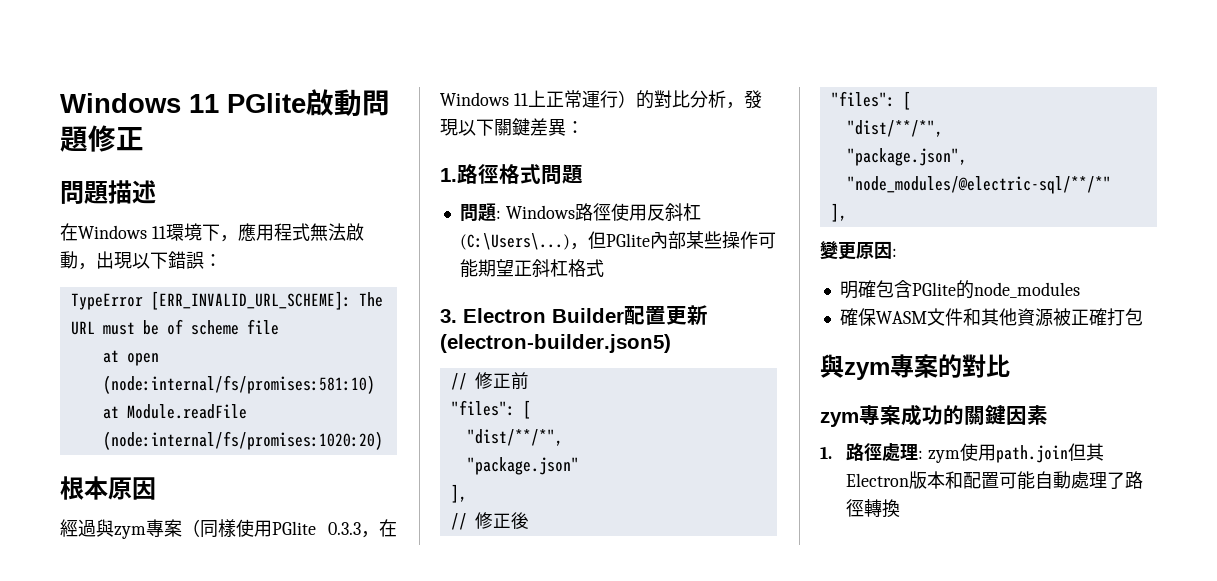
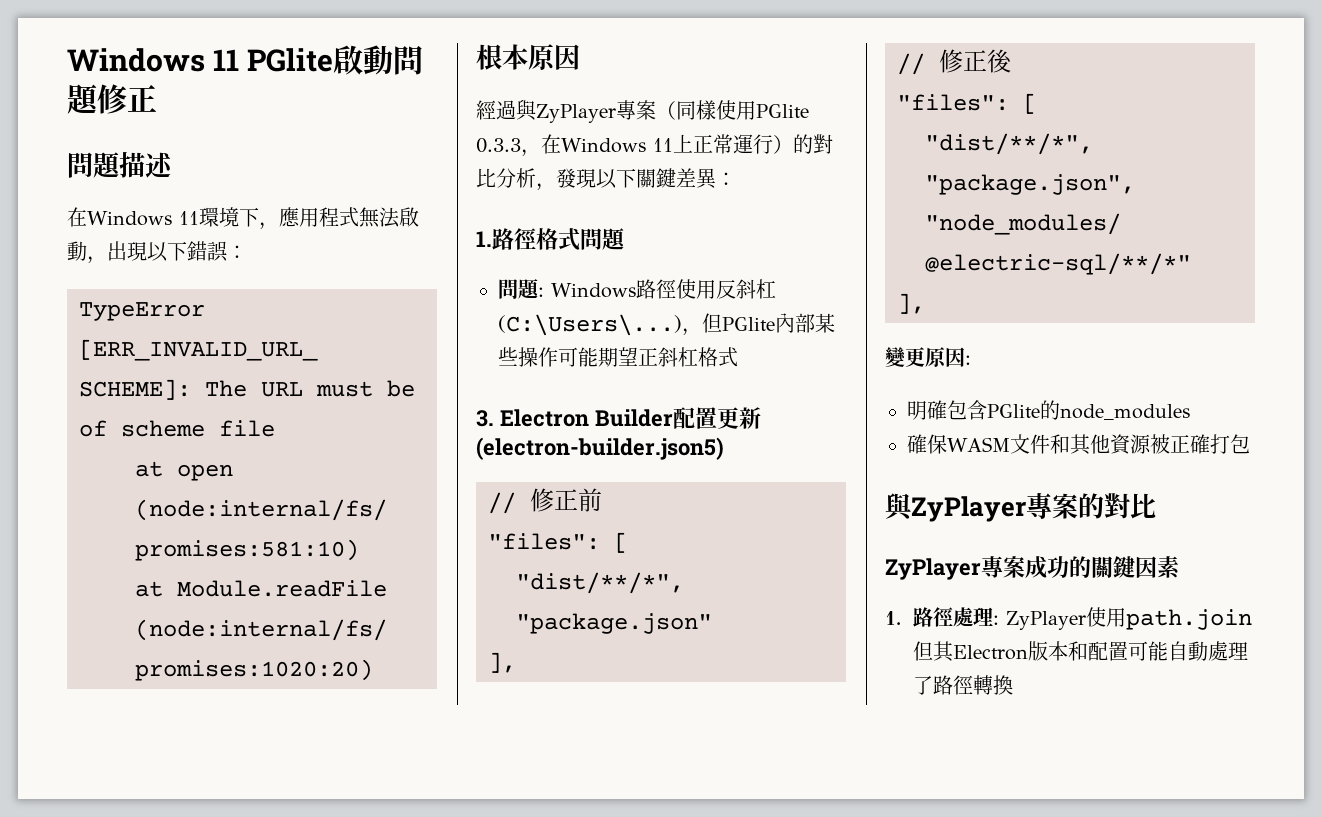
[114,526,146,539] zym -> [536,104,616,123] ZyPlayer
[844,362,890,380] zym -> [911,496,1026,522] ZyPlayer
[820,412,859,427] zym -> [885,558,981,580] ZyPlayer
[928,450,961,463] zym -> [1005,611,1086,630] ZyPlayer

